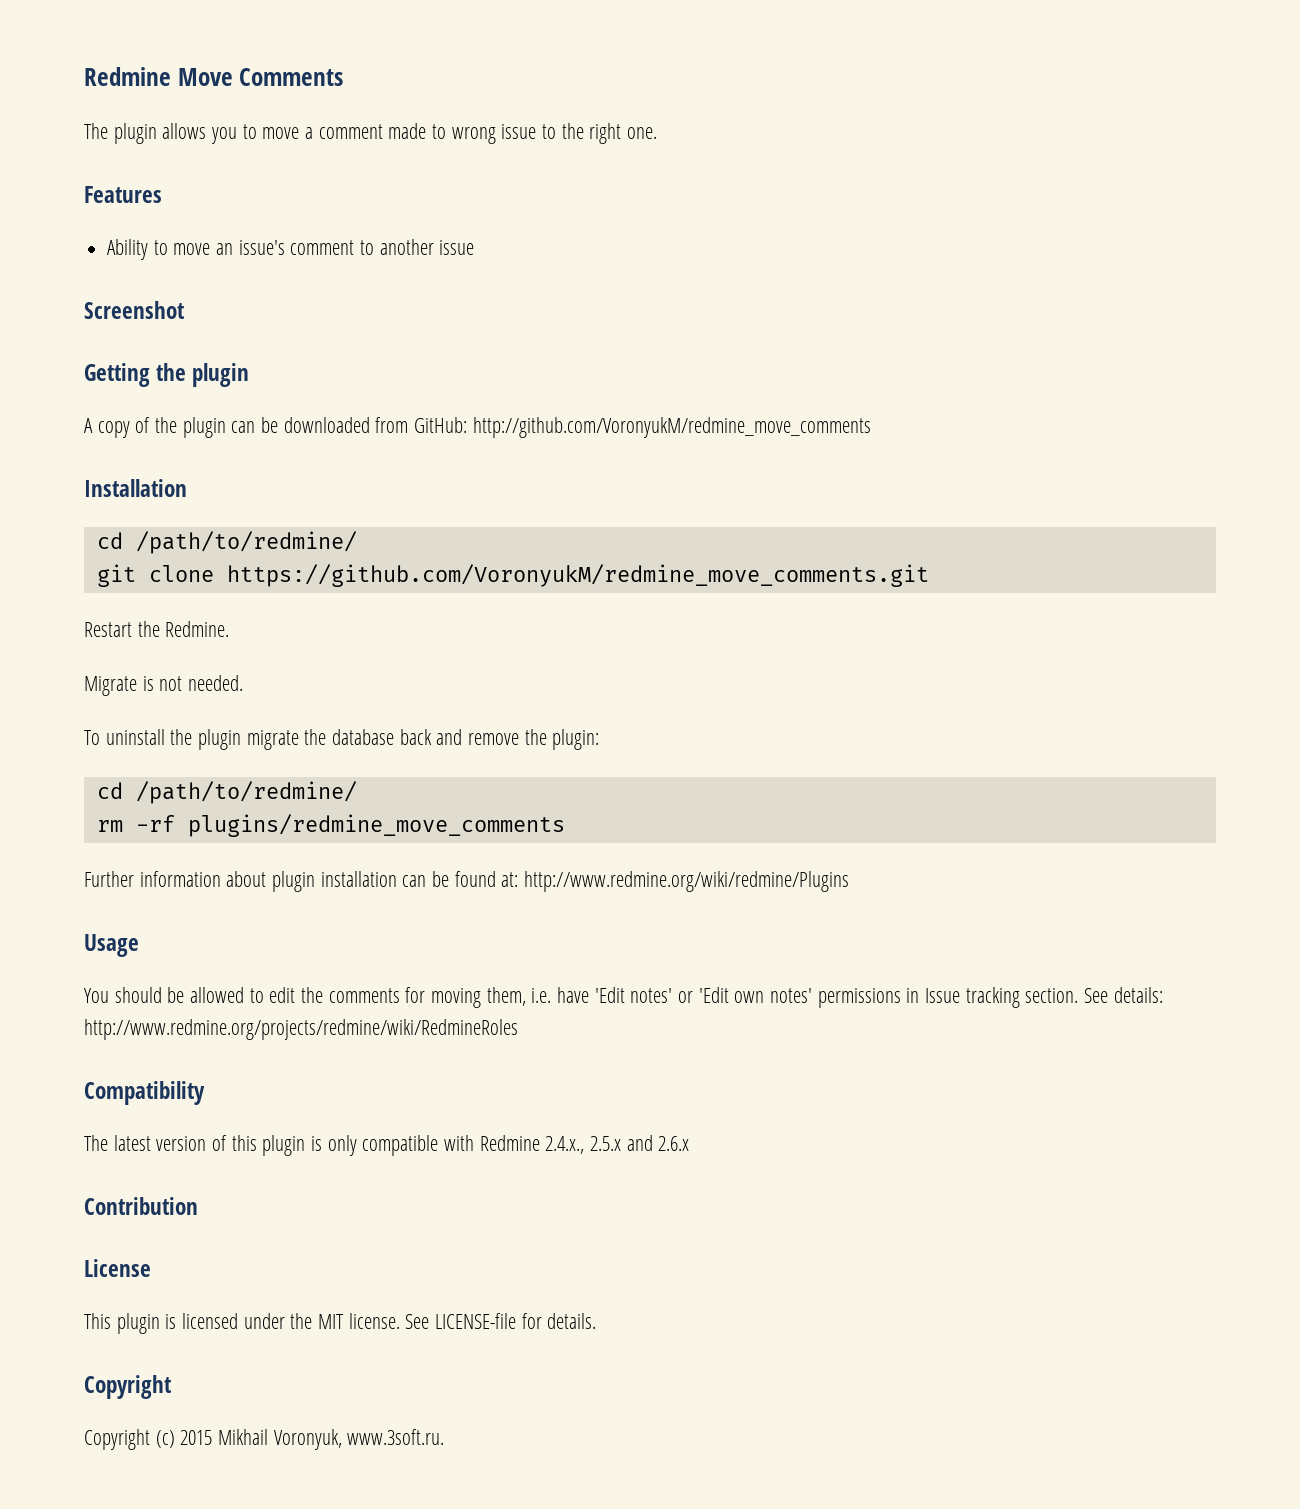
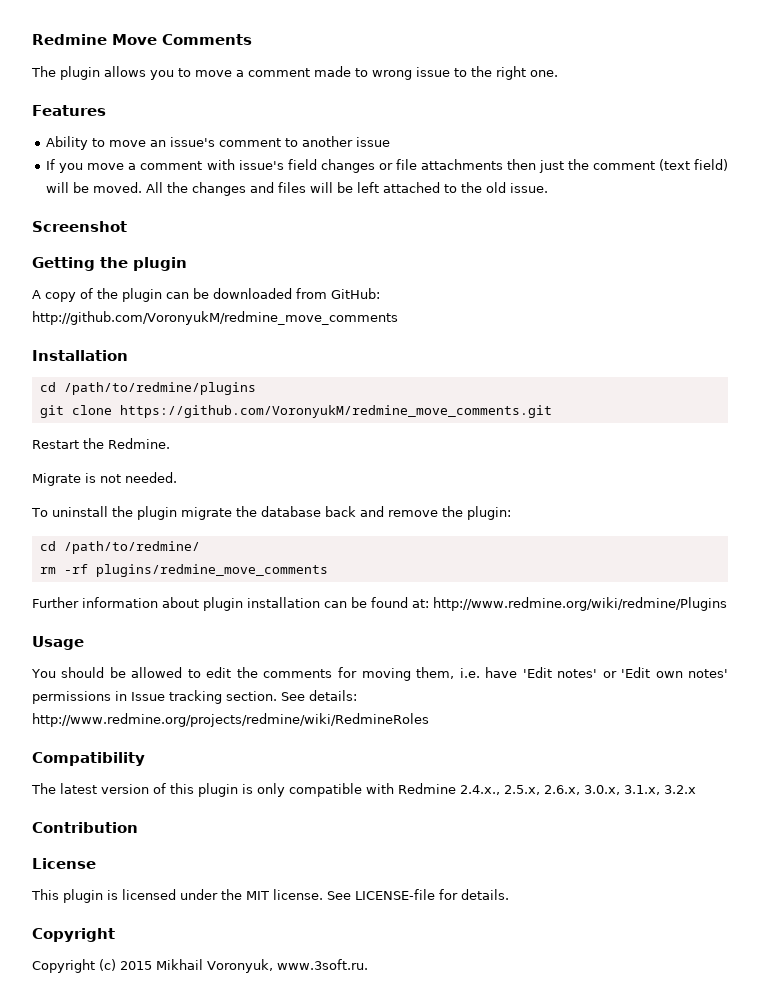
(475, 247) none -> [46,159,728,173] [46,182,549,196] // If you move a comment with issue's field changes or file attachments then just the comment (text field) will be moved. All the changes and files will be left attached to the old issue.
[135,531,357,554] /path/to/redmine/ -> [63,382,256,395] /path/to/redmine/plugins
[590,1135,690,1151] 2.5.x and 2.6.x -> [504,785,696,795] 2.5.x, 2.6.x, 3.0.x, 3.1.x, 3.2.x

